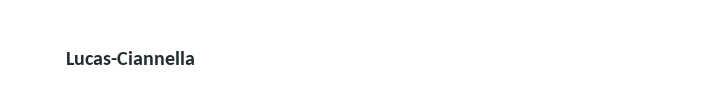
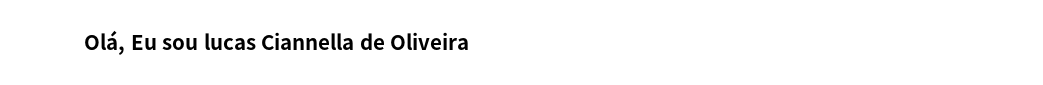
[66,51,195,65] Lucas-Ciannella -> [84,30,470,55] Olá, Eu sou lucas Ciannella de Oliveira

